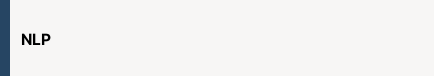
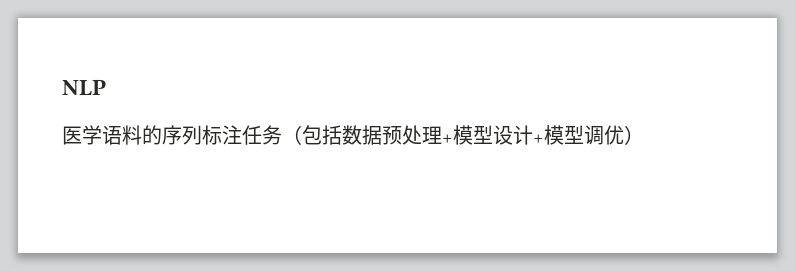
(51, 39) none -> [62,125,644,145] // 医学语料的序列标注任务（包括数据预处理+模型设计+模型调优）

